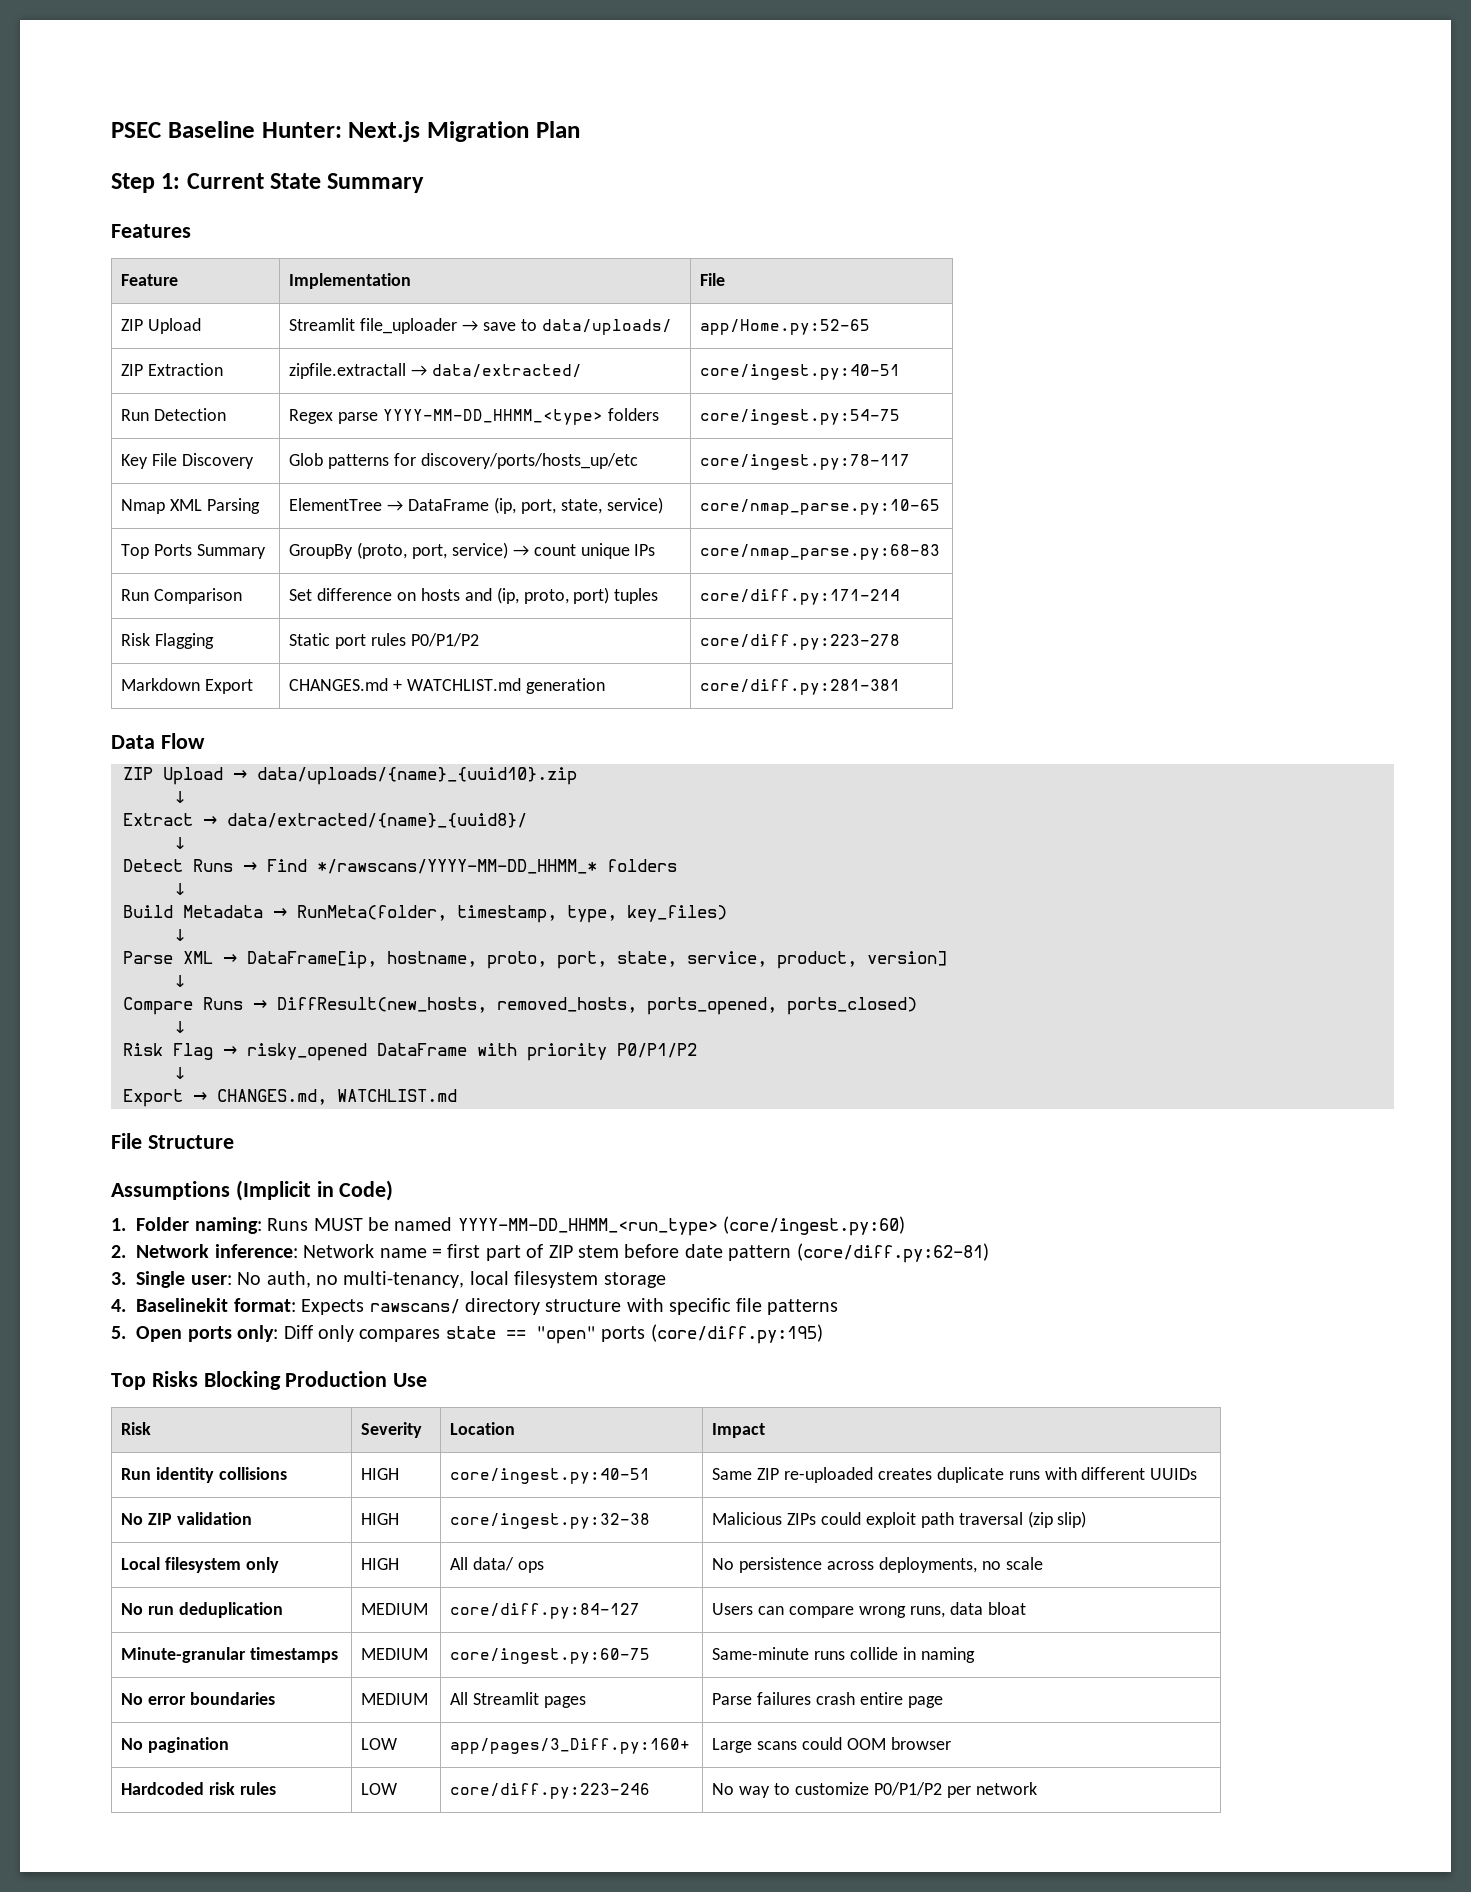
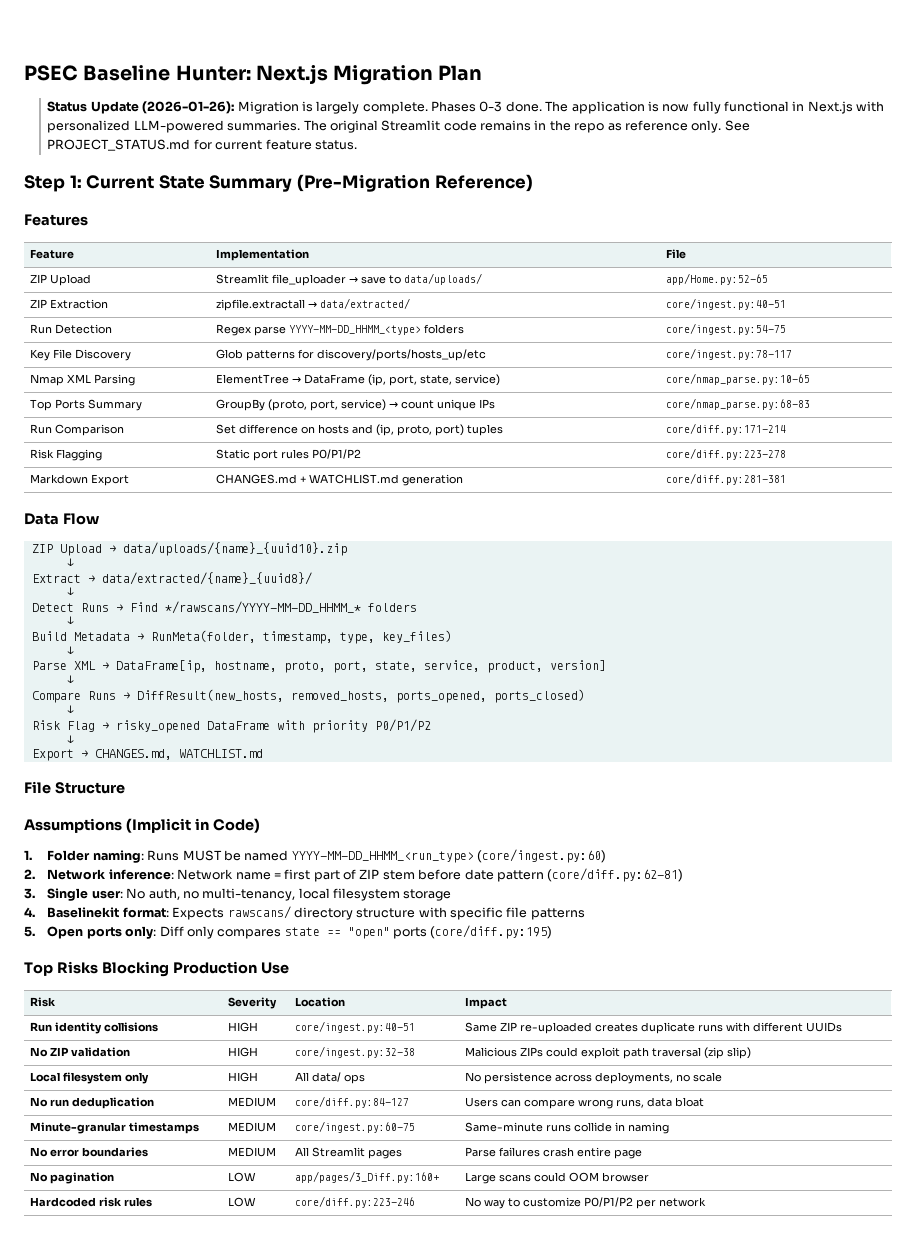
(580, 129) none -> [47,101,885,114] [47,120,750,133] [47,139,357,151] // Status Update (2026-01-26): Migration is largely complete. Phases 0-3 done. The application is now fully functional in Next.js with personalized LLM-powered summaries. The original Streamlit code remains in the repo as reference only. See PROJECT_STATUS.md for current feature status.
(425, 183) none -> [296,174,533,192] (Pre-Migration Reference)

